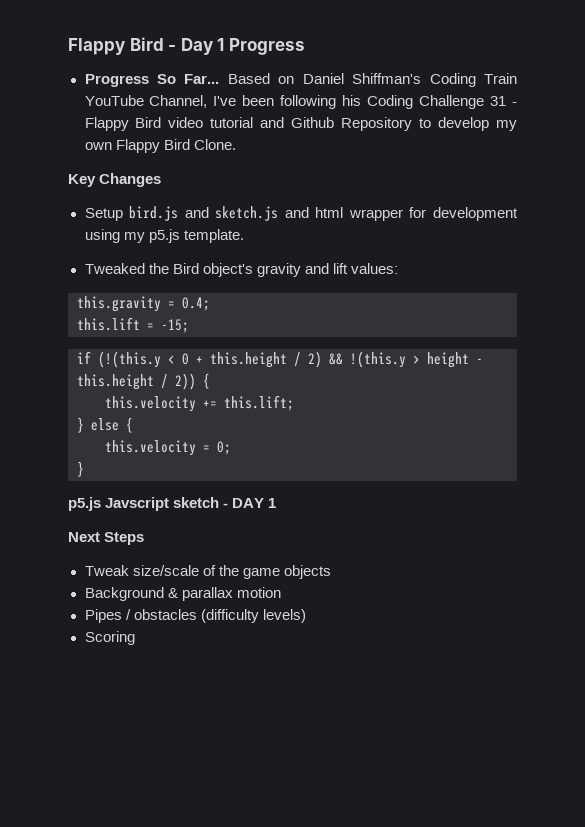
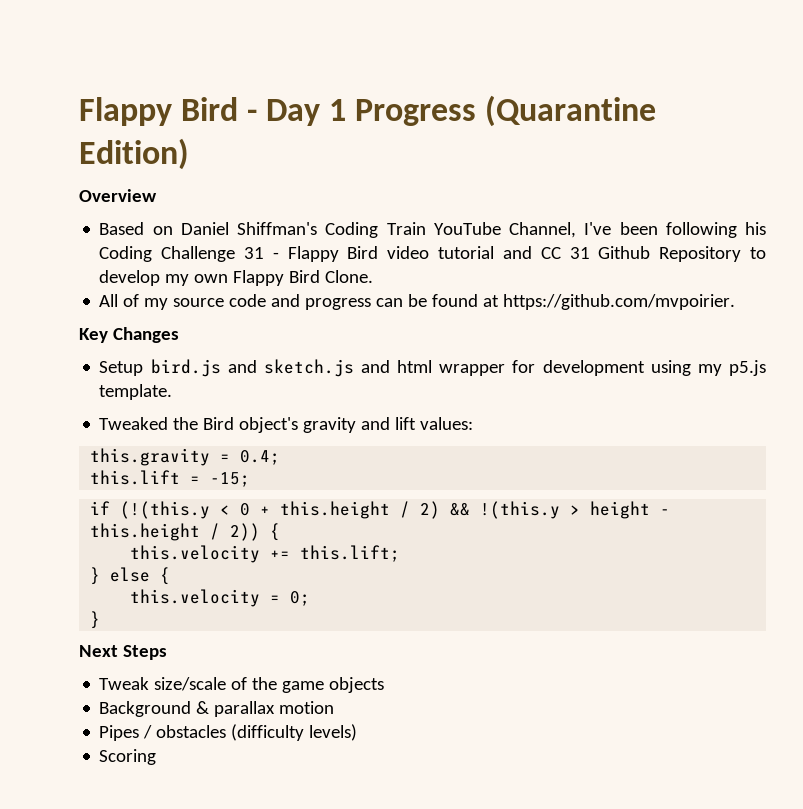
[84,74,220,87] // Progress So Far... -> [485,95,657,127] [79,138,189,170] [79,189,157,202] (Quarantine Edition) // Overview //
(285, 122) none -> [540,247,590,259] CC 31
(236, 144) none -> [99,294,736,310] // All of my source code and progress can be found at https://github.com/mvpoirier.
[68,497,277,511] // p5.js Javscript sketch - DAY 1 -> (101, 620) none

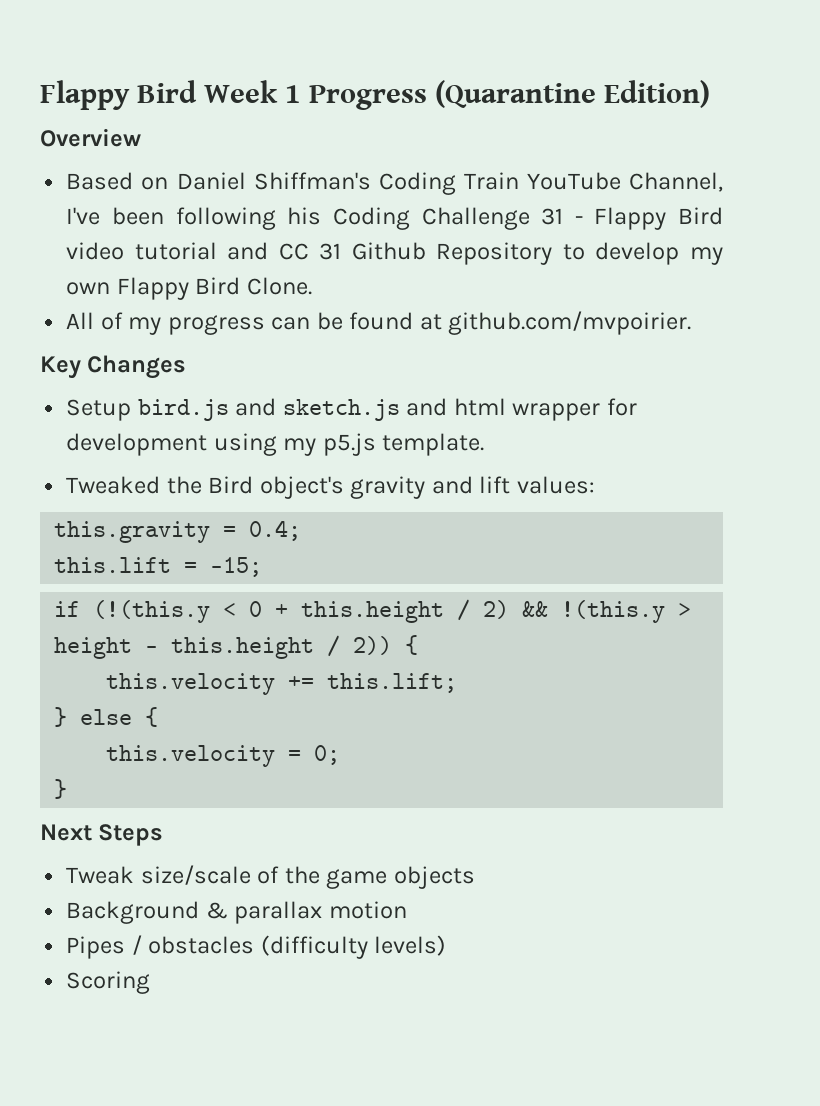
[79,97,321,126] Flappy Bird - Day -> [40,80,278,110] Flappy Bird Week
[173,294,301,307] source code and -> (162, 326) none
[503,294,736,310] https://github.com/mvpoirier. -> [448,311,692,335] github.com/mvpoirier.

